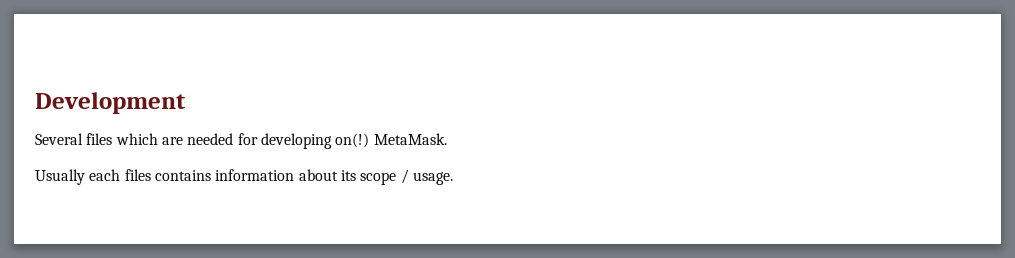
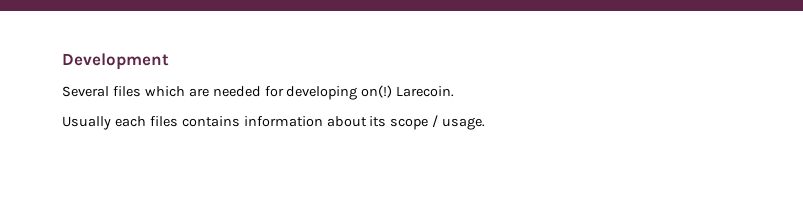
[373,133,447,145] MetaMask. -> [396,86,455,97] Larecoin.

